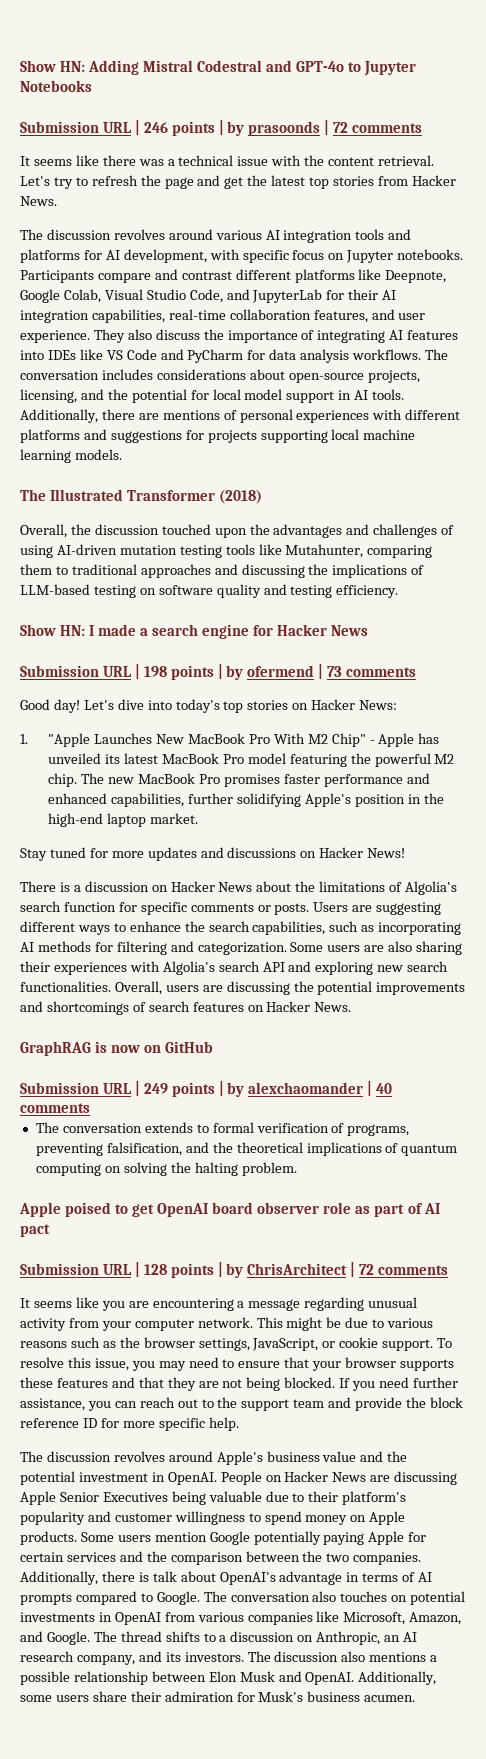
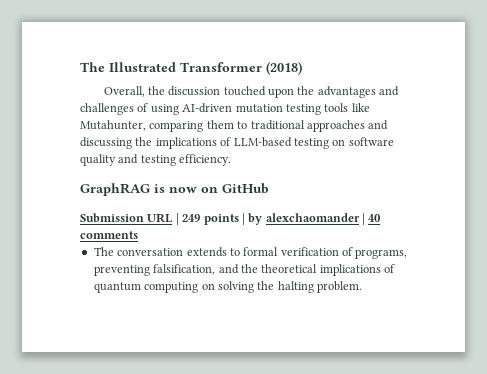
[20,60,417,76] [20,80,92,92] [20,120,423,136] [20,155,435,166] [20,175,456,189] [20,196,57,206] [20,229,412,243] [20,249,464,263] [20,269,447,283] [20,289,397,303] [20,309,426,323] [20,329,459,343] [20,349,449,363] [20,369,420,383] [20,389,405,403] [20,409,461,423] [20,429,416,443] [20,449,122,463] Show HN: Adding Mistral Codestral and GPT-4o to Jupyter Notebooks // Submission URL | 246 points | by prasoonds | 72 comments // It seems like there was a technical issue with the content retrieval. Let's try to refresh the page and get the latest top stories from Hacker News. // The discussion revolves around various AI integration tools and platforms for AI development, with specific focus on Jupyter notebooks. Participants compare and contrast different platforms like Deepnote, Google Colab, Visual Studio Code, and JupyterLab for their AI integration capabilities, real-time collaboration features, and user experience. They also discuss the importance of integrating AI features into IDEs like VS Code and PyCharm for data analysis workflows. The conversation includes considerations about open-source projects, licensing, and the potential for local model support in AI tools. Additionally, there are mentions of personal experiences with different platforms and suggestions for projects supporting local machine learning models. // -> (80, 67) none
[20,624,369,639] [20,664,417,680] [20,699,398,713] [20,733,440,747] [48,753,455,767] [48,773,430,787] [48,793,444,807] [48,813,199,827] [20,847,406,861] [20,881,458,895] [20,901,442,915] [20,921,462,935] [20,941,463,955] [20,961,449,975] [20,981,466,995] [20,1001,352,1015] // Show HN: I made a search engine for Hacker News // Submission URL | 198 points | by ofermend | 73 comments // Good day! Let's dive into today's top stories on Hacker News: // 1. "Apple Launches New MacBook Pro With M2 Chip" - Apple has unveiled its latest MacBook Pro model featuring the powerful M2 chip. The new MacBook Pro promises faster performance and enhanced capabilities, further solidifying Apple's position in the high-end laptop market. // Stay tuned for more updates and discussions on Hacker News! // There is a discussion on Hacker News about the limitations of Algolia's search function for specific comments or posts. Users are suggesting different ways to enhance the search capabilities, such as incorporating AI methods for filtering and categorization. Some users are also sharing their experiences with Algolia's search API and exploring new search functionalities. Overall, users are discussing the potential improvements and shortcomings of search features on Hacker News. -> (232, 160) none
[19,1202,440,1217] [20,1224,50,1237] [20,1262,449,1278] [20,1297,418,1311] [20,1317,434,1331] [20,1337,453,1351] [20,1357,455,1371] [20,1377,458,1391] [20,1397,463,1411] [20,1417,239,1431] [20,1451,408,1465] [20,1471,458,1485] [20,1491,407,1505] [20,1511,406,1525] [20,1531,427,1545] [20,1551,422,1565] [20,1571,433,1585] [20,1591,466,1605] [20,1611,462,1625] [20,1631,418,1645] [20,1651,438,1665] [20,1671,437,1685] [20,1691,416,1702] // Apple poised to get OpenAI board observer role as part of AI pact // Submission URL | 128 points | by ChrisArchitect | 72 comments // It seems like you are encountering a message regarding unusual activity from your computer network. This might be due to various reasons such as the browser settings, JavaScript, or cookie support. To resolve this issue, you may need to ensure that your browser supports these features and that they are not being blocked. If you need further assistance, you can reach out to the support team and provide the block reference ID for more specific help. // The discussion revolves around Apple's business value and the potential investment in OpenAI. People on Hacker News are discussing Apple Senior Executives being valuable due to their platform's popularity and customer willingness to spend money on Apple products. Some users mention Google potentially paying Apple for certain services and the comparison between the two companies. Additionally, there is talk about OpenAI's advantage in terms of AI prompts compared to Google. The conversation also touches on potential investments in OpenAI from various companies like Microsoft, Amazon, and Google. The thread shifts to a discussion on Anthropic, an AI research company, and its investors. The discussion also mentions a possible relationship between Elon Musk and OpenAI. Additionally, some users share their admiration for Musk's business acumen. -> (362, 287) none

